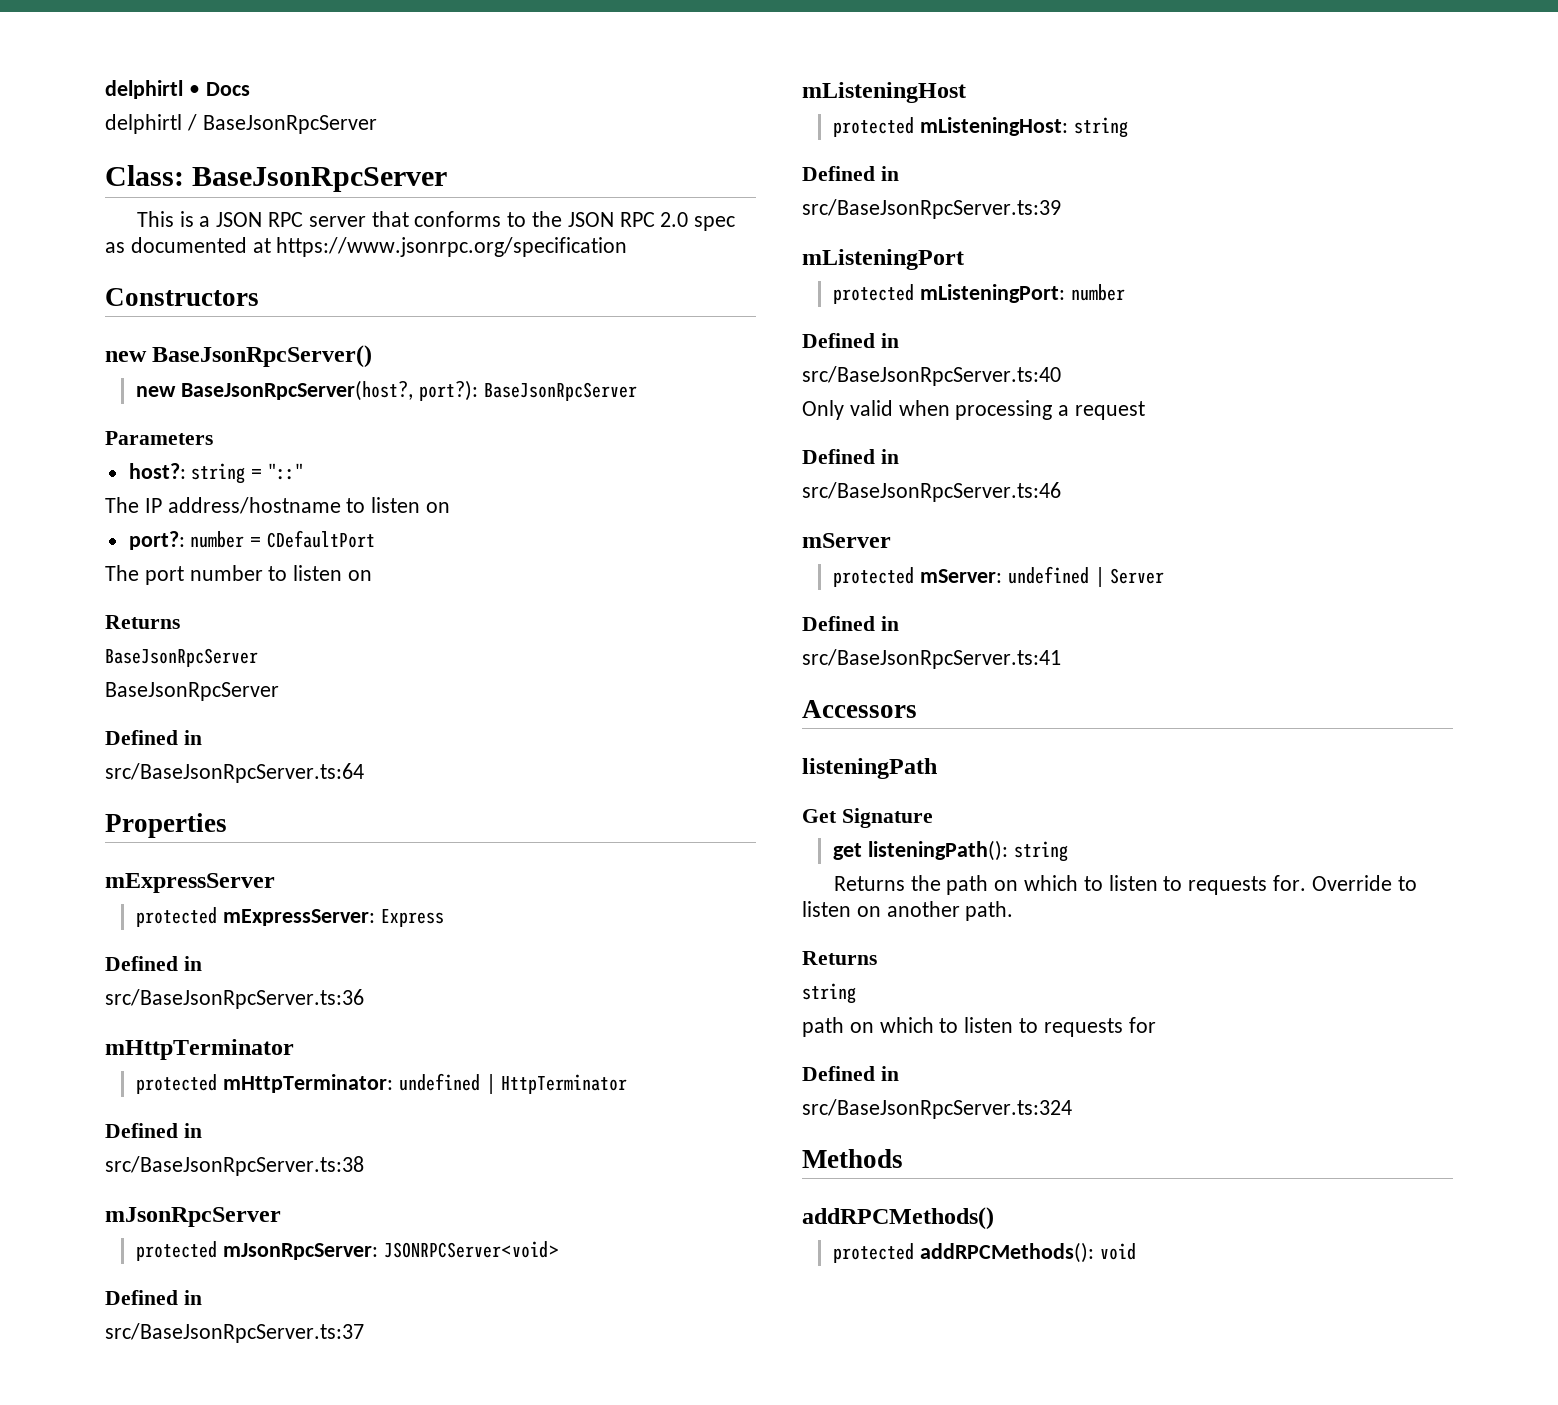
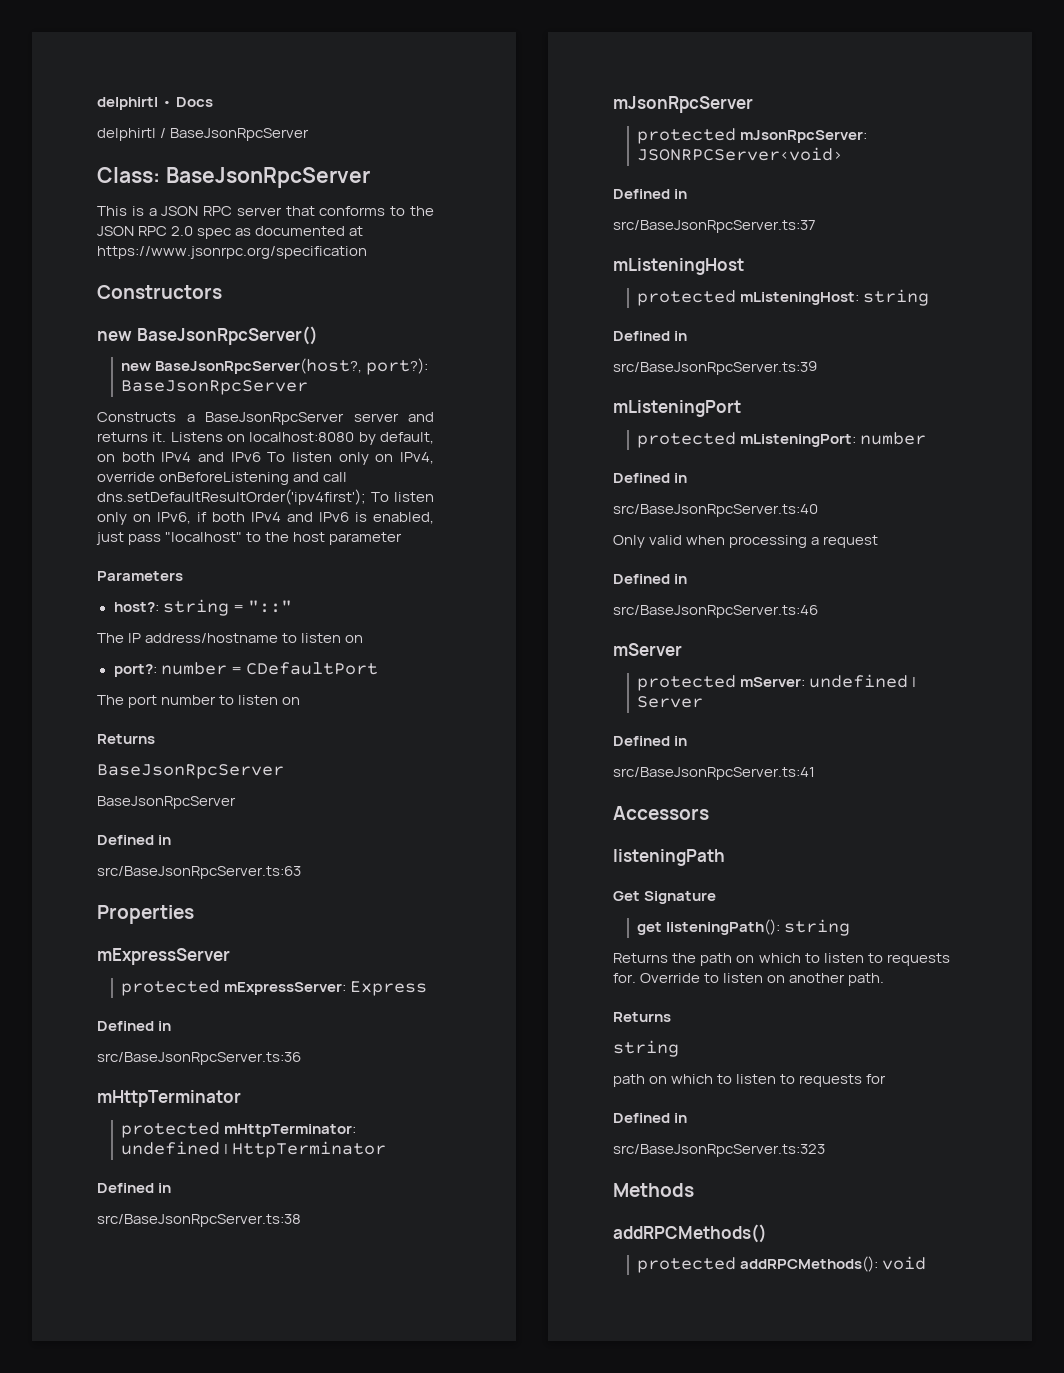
(637, 391) none -> [97,412,434,425] [97,432,434,445] [97,452,434,465] [97,472,348,485] [97,489,434,505] [97,512,434,525] [96,532,403,545] // Constructs a BaseJsonRpcServer server and returns it. Listens on localhost:8080 by default, on both IPv4 and IPv6 To listen only on IPv4, override onBeforeListening and call dns.setDefaultResultOrder('ipv4first'); To listen only on IPv6, if both IPv4 and IPv6 is enabled, just pass "localhost" to the host parameter
[105,763,364,783] src/BaseJsonRpcServer.ts:64 -> [97,866,301,879] src/BaseJsonRpcServer.ts:63
[802,1099,1072,1119] src/BaseJsonRpcServer.ts:324 -> [613,1144,825,1157] src/BaseJsonRpcServer.ts:323

